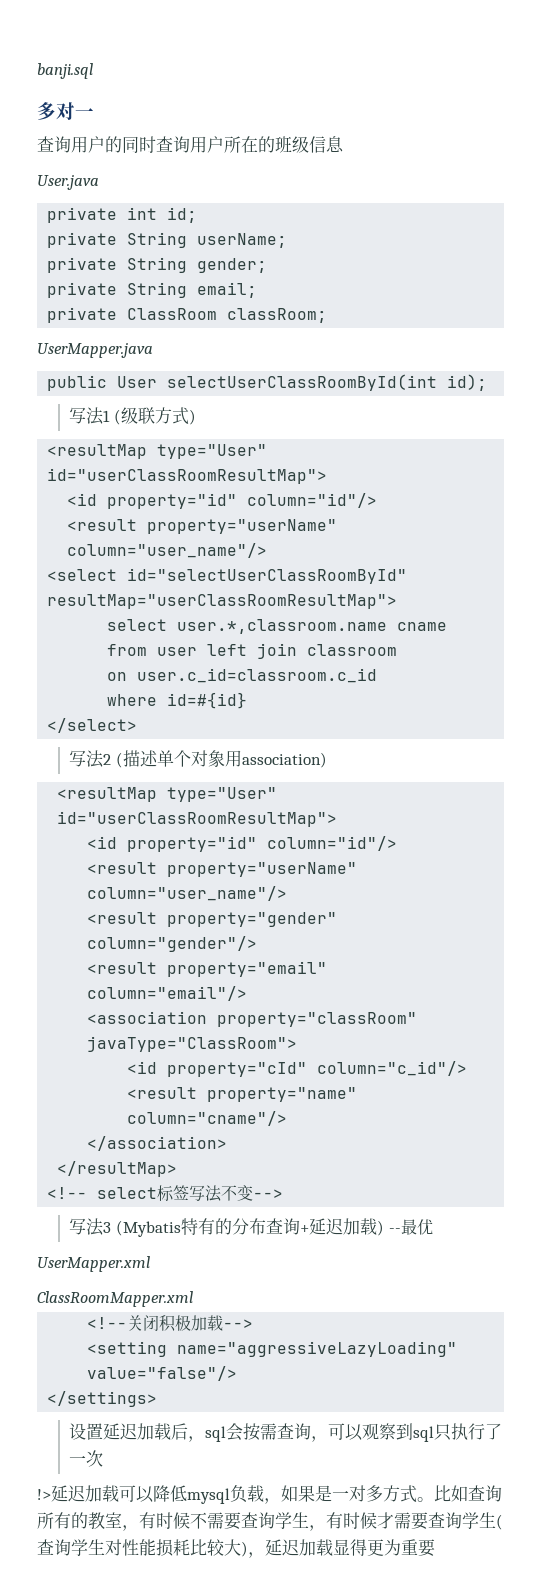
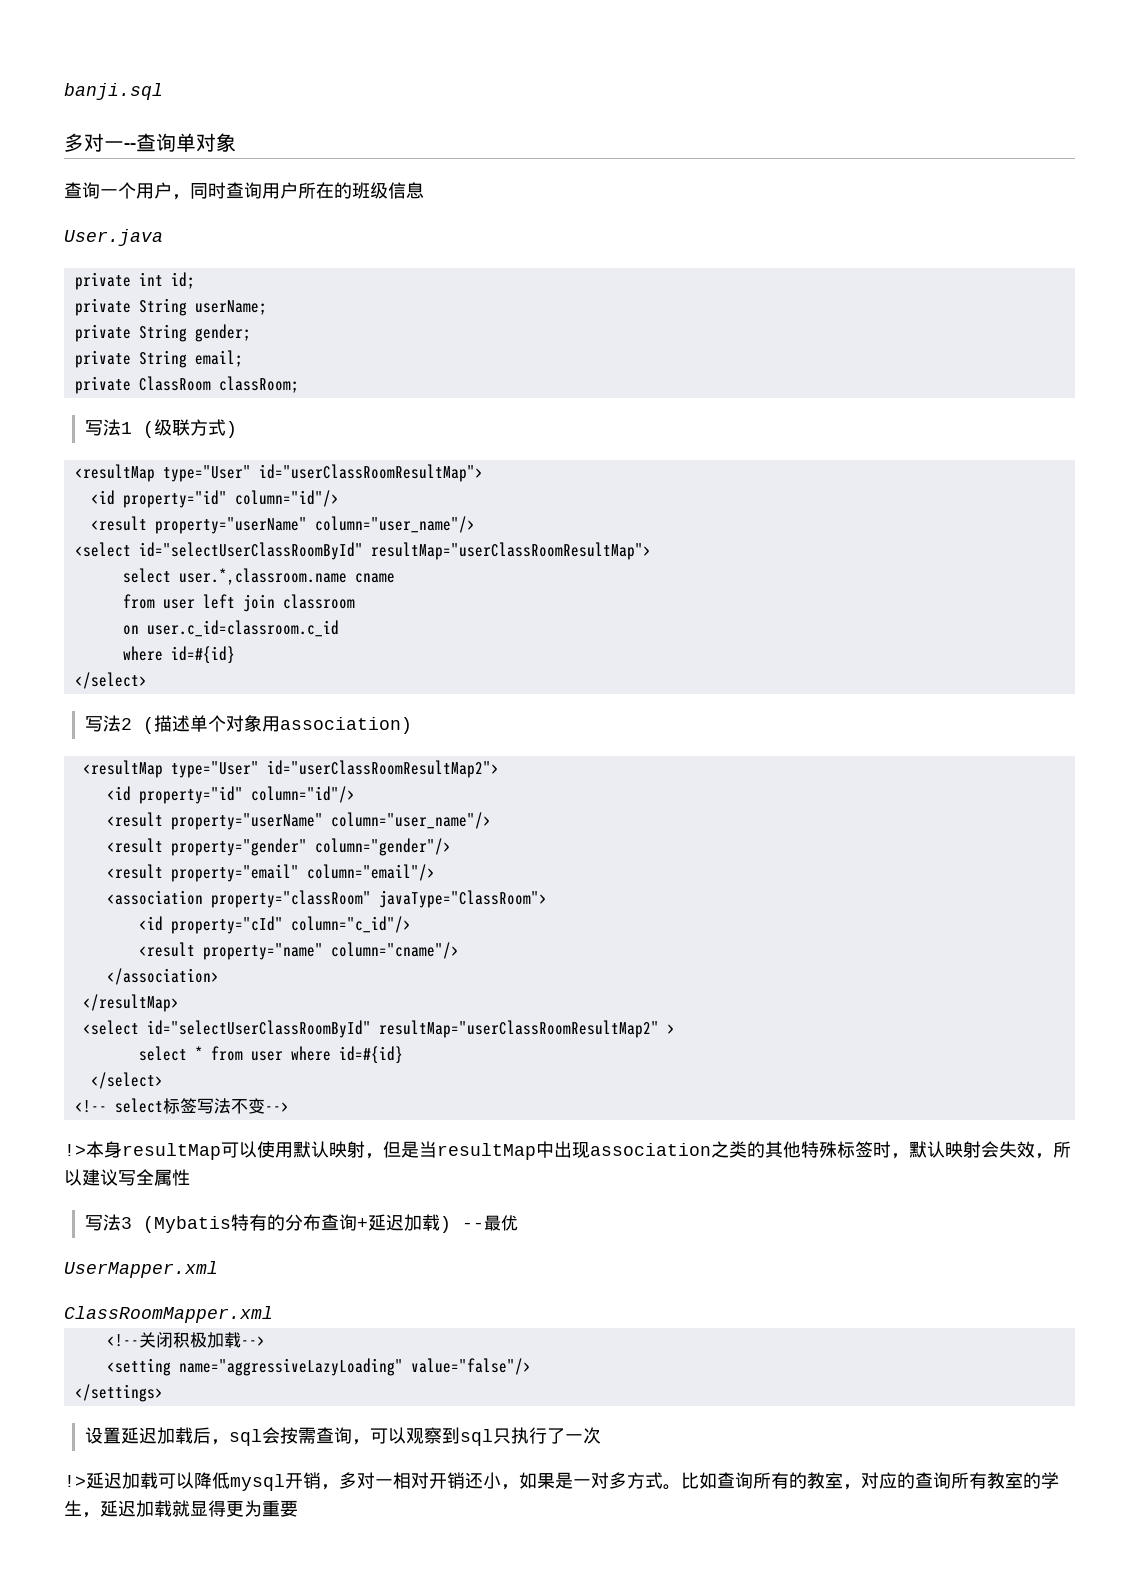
[37,136,122,153] // 查询用户的 -> [124,133,236,152] [64,182,190,200] --查询单对象 // 查询一个用户，
[37,343,153,358] [47,374,488,391] // UserMapper.java // public User selectUserClassRoomById(int id); -> (299, 384) none
[57,811,338,827] id="userClassRoomResultMap"> -> [266,760,499,778] id="userClassRoomResultMap2">
(178, 1169) none -> [82,1020,675,1038] [138,1046,403,1064] [90,1072,163,1089] // <select id="selectUserClassRoomById" resultMap="userClassRoomResultMap2" > // select * from user where id=#{id} // </select>
(284, 1194) none -> [64,1141,1071,1160] [64,1169,190,1186] // !>本身resultMap可以使用默认映射，但是当resultMap中出现association之类的其他特殊标签时，默认映射会失效，所以建议写全属性
[230,1485,264,1503] 负载 -> [285,1472,501,1490] 开销，多对一相对开销还小
[139,1512,503,1531] [37,1539,248,1557] 有时候不需要查询学生，有时候才需要查询学生(查询学生对性能损耗比较大) -> [861,1472,1059,1489] [64,1500,82,1516] 对应的查询所有教室的学生
(333, 1547) none -> [172,1500,190,1517] 就

